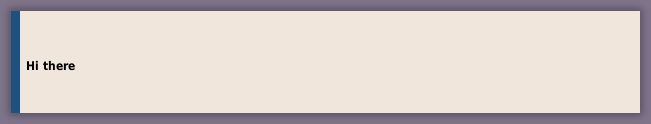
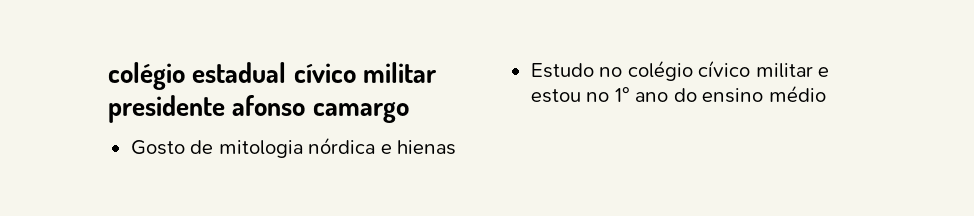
[26,60,75,71] Hi there -> [108,62,437,90] [108,95,409,123] [130,137,457,158] [530,60,830,81] [530,85,826,103] colégio estadual cívico militar presidente afonso camargo // Gosto de mitologia nórdica e hienas // Estudo no colégio cívico militar e estou no 1° ano do ensino médio

